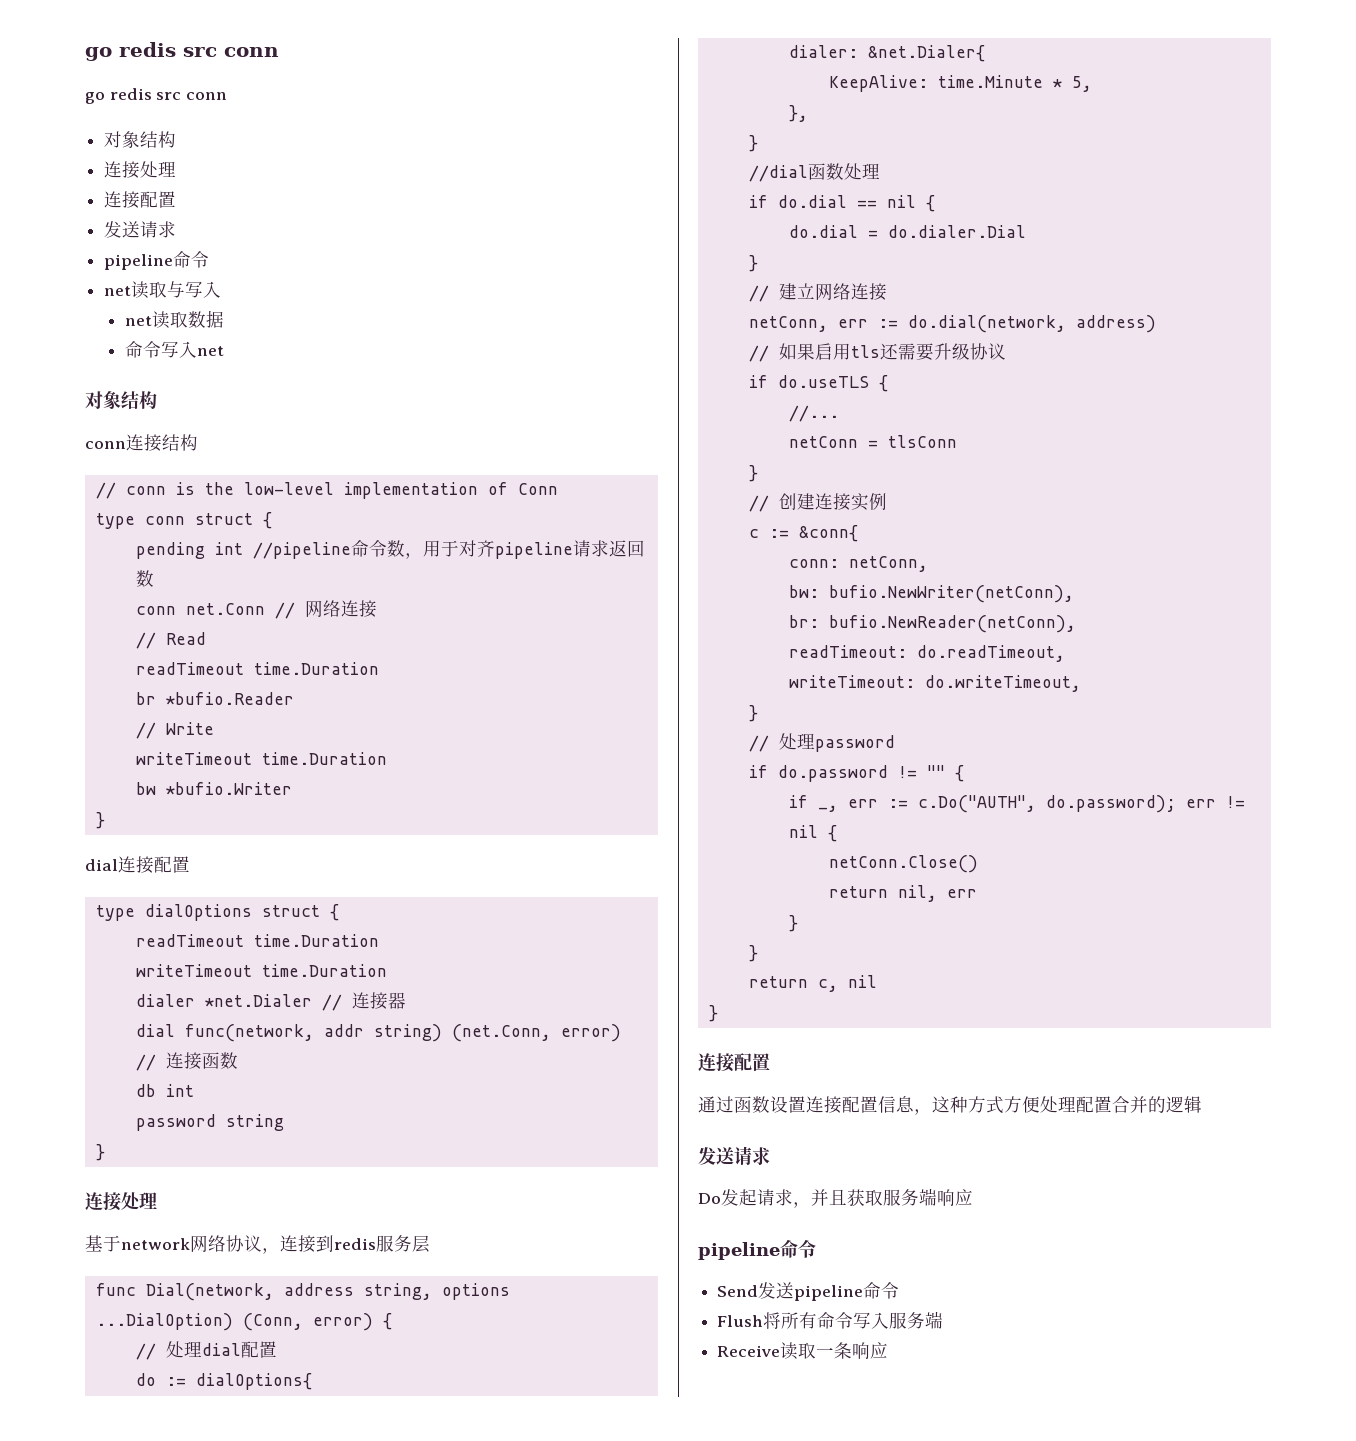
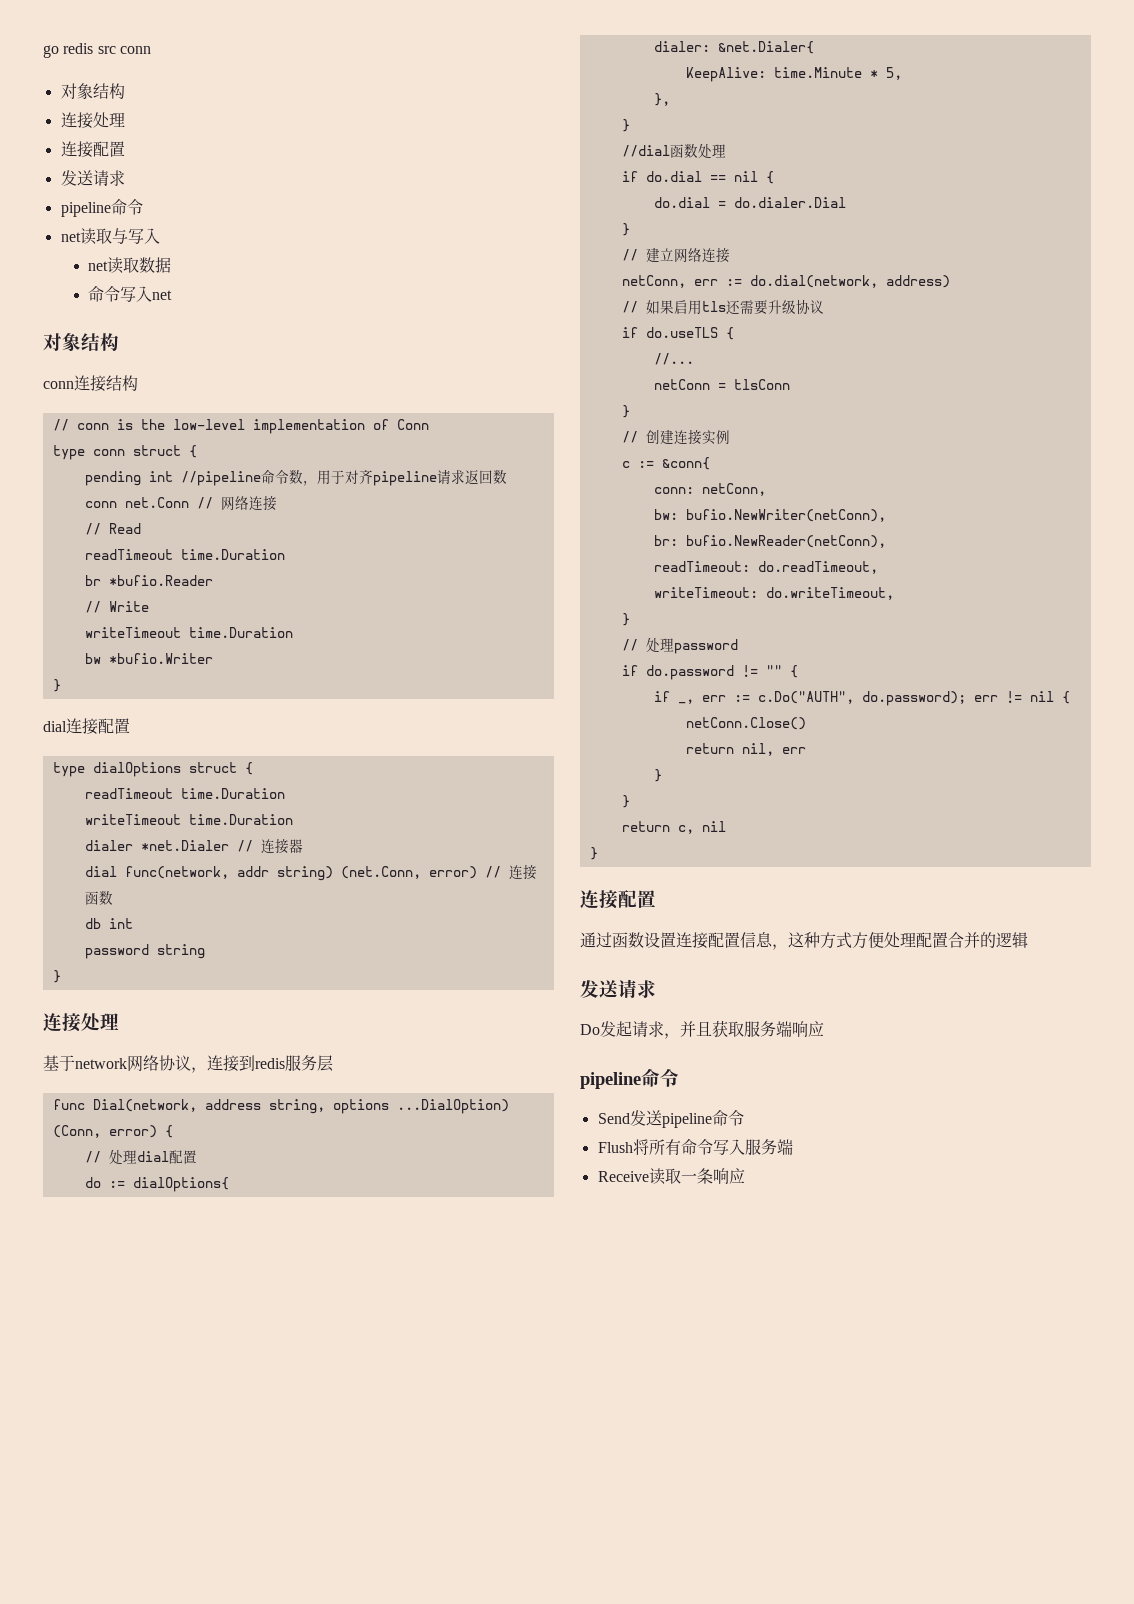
[85,42,279,61] [85,88,228,104] go redis src conn // go redis src conn -> [43,43,151,58] go redis src conn

